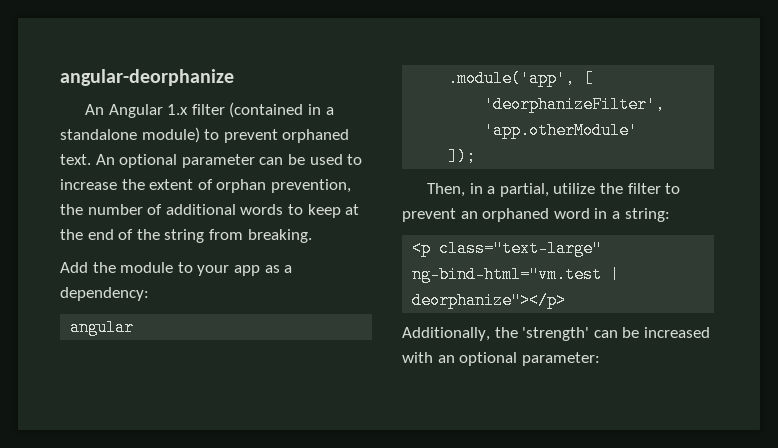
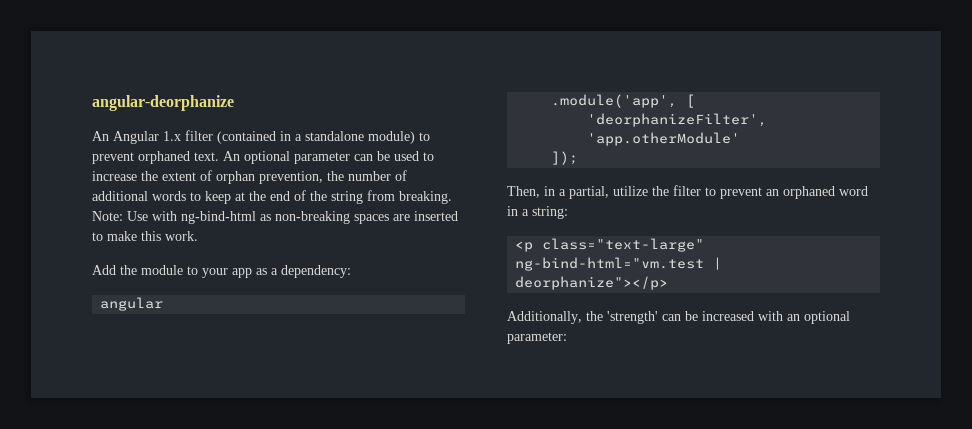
(312, 236) none -> [92,211,458,224] [92,231,198,241] Note: Use with ng-bind-html as non-breaking spaces are inserted to make this work.

